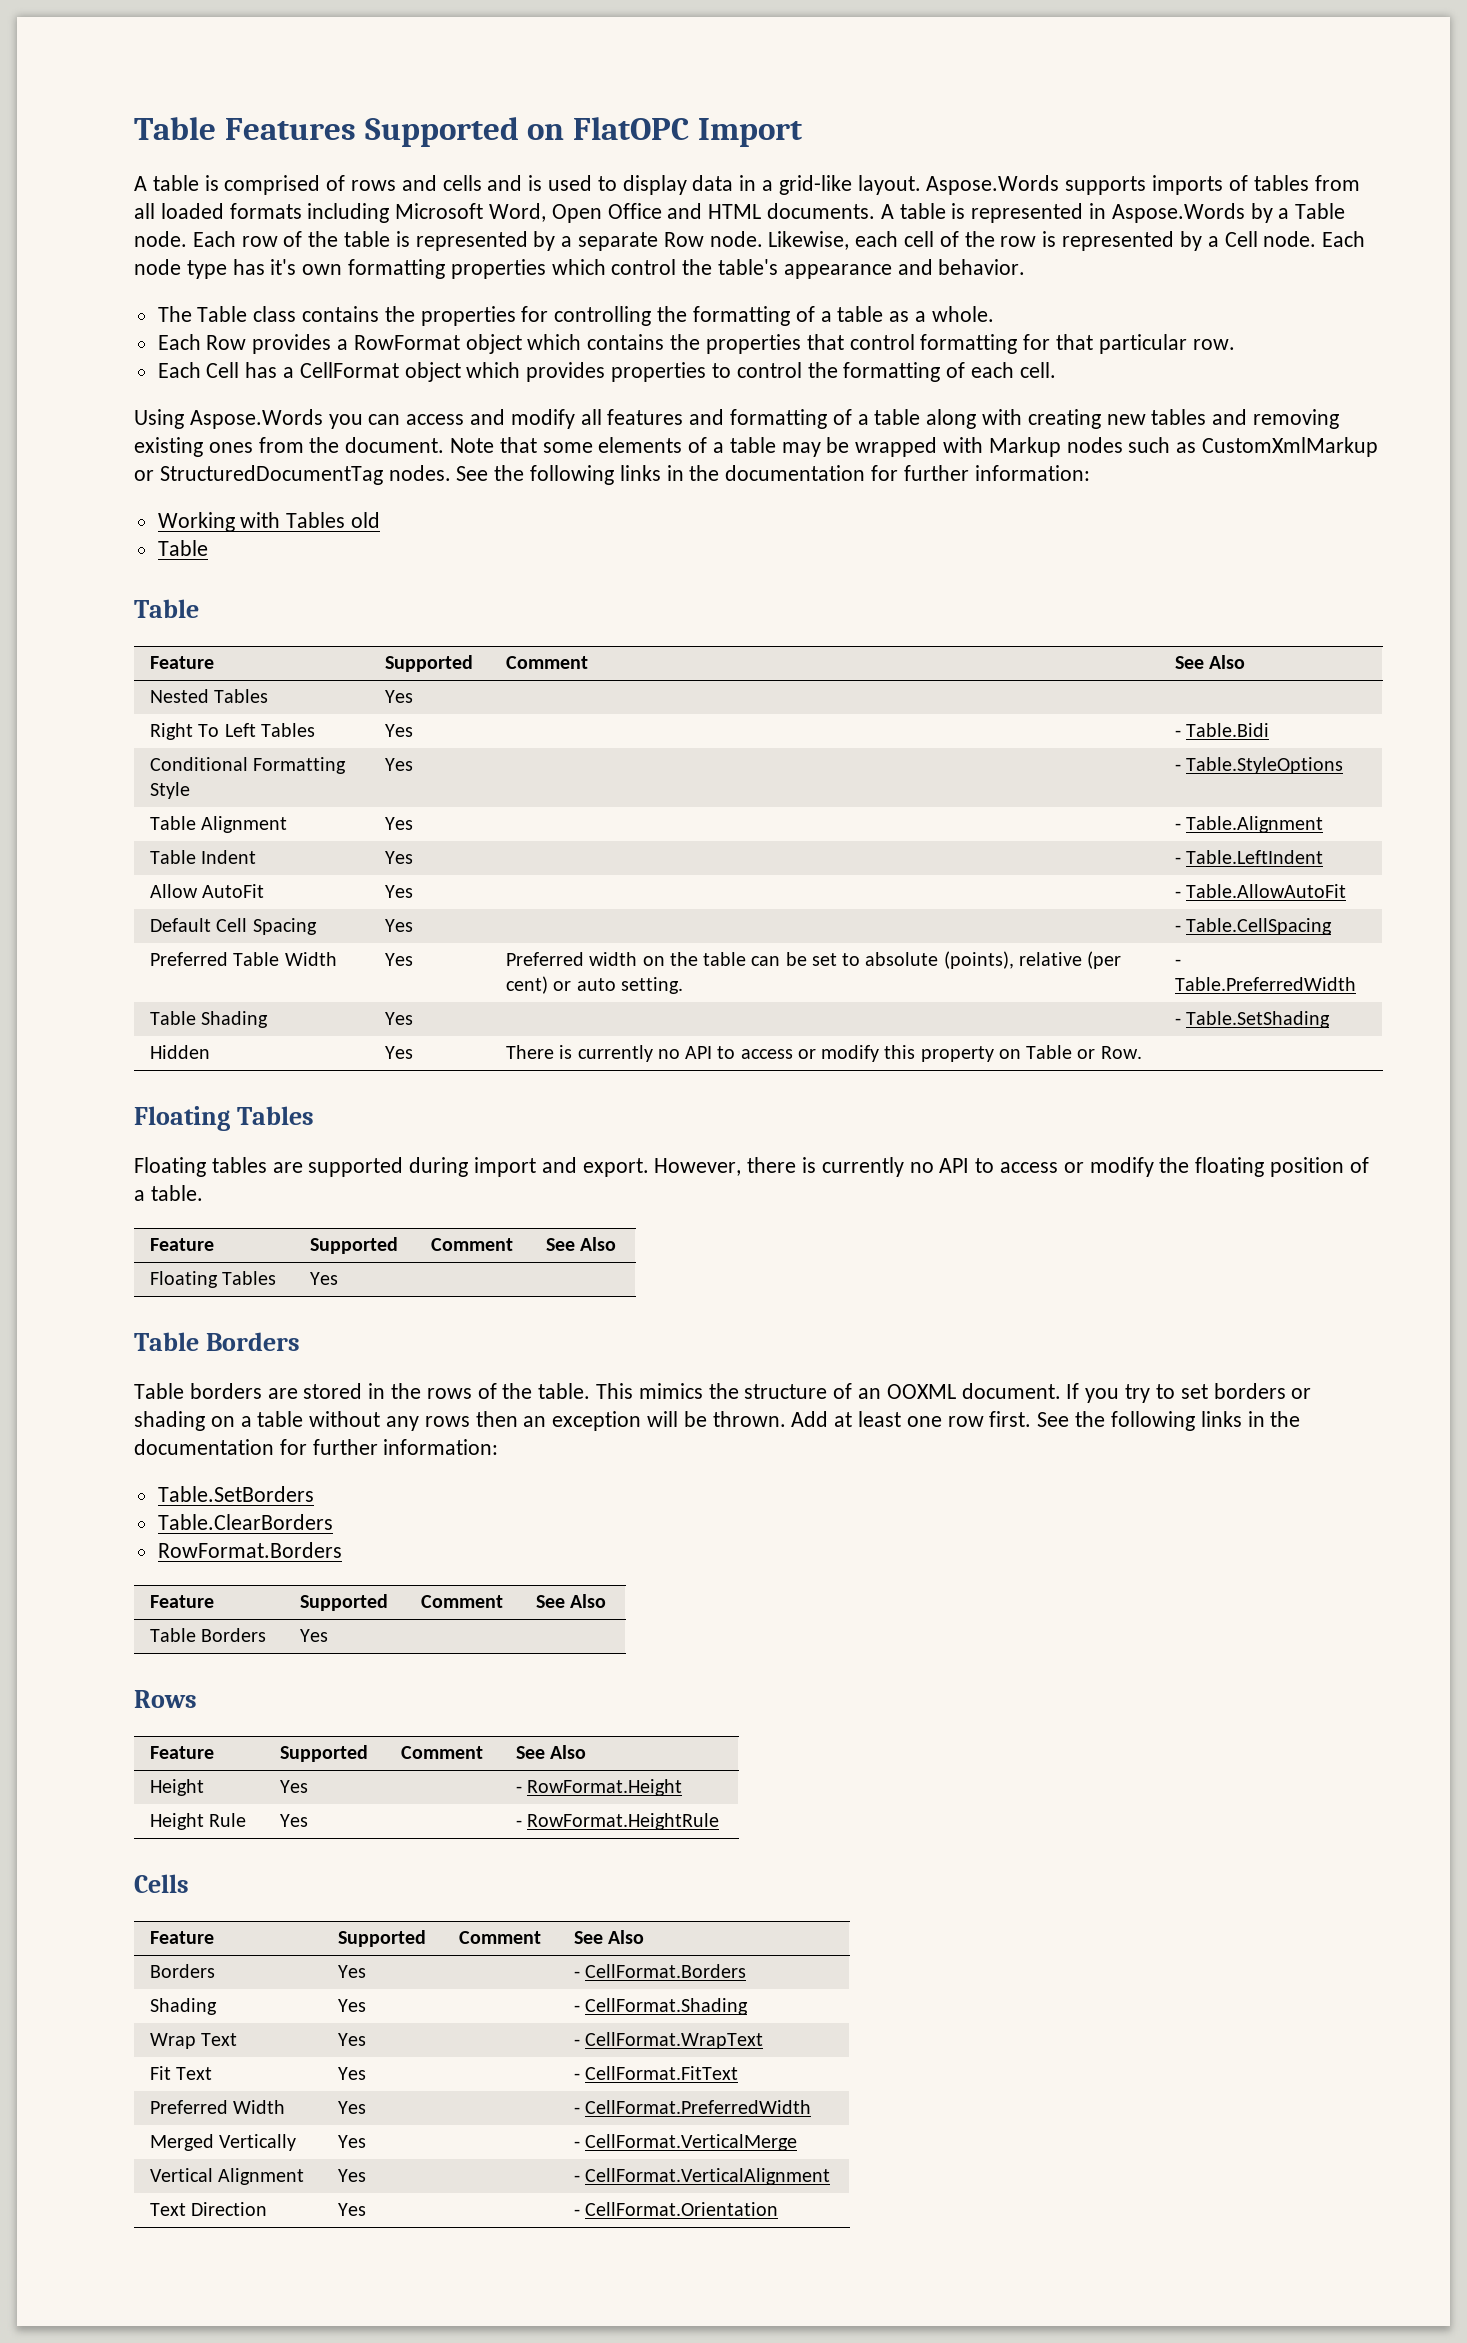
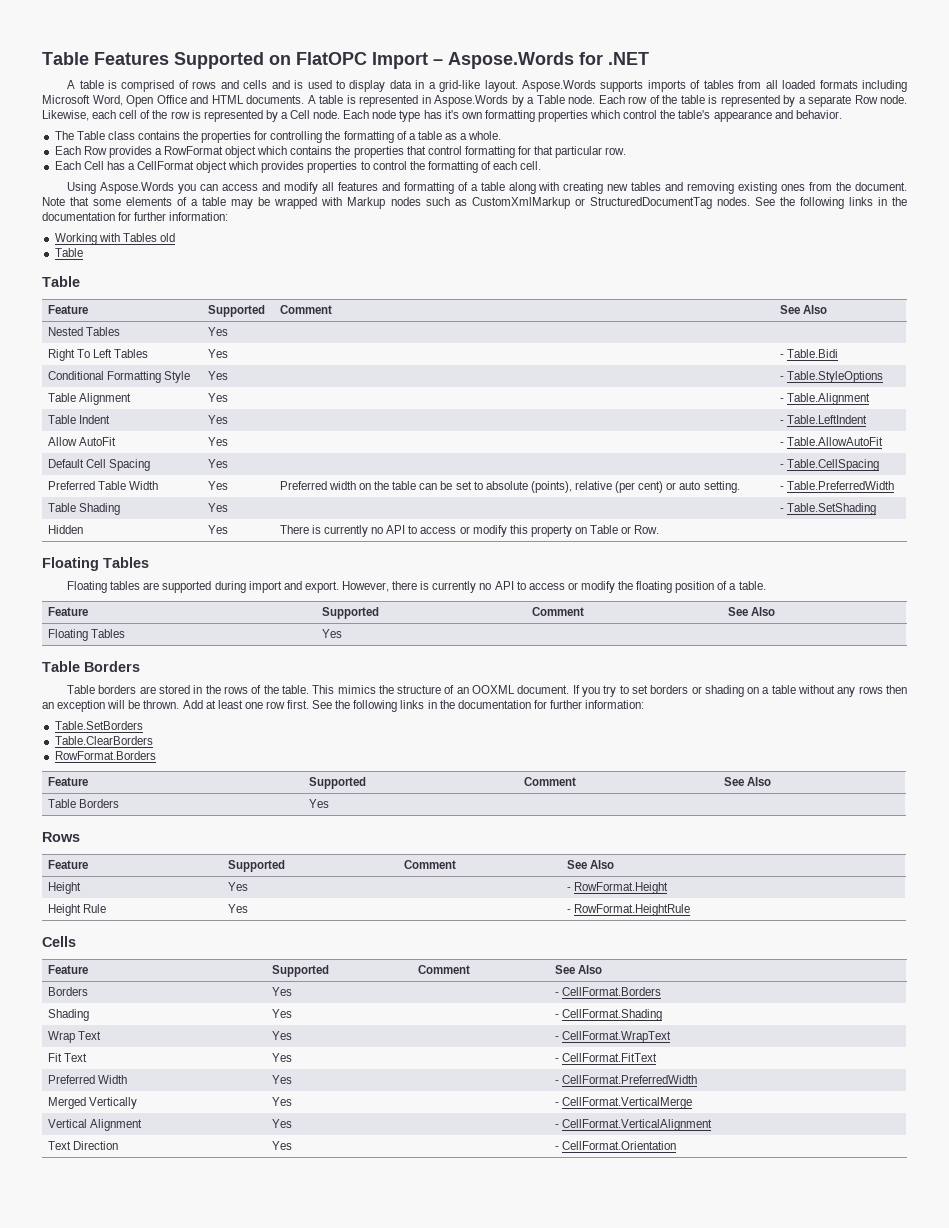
(802, 132) none -> [433,52,649,69] – Aspose.Words for .NET

